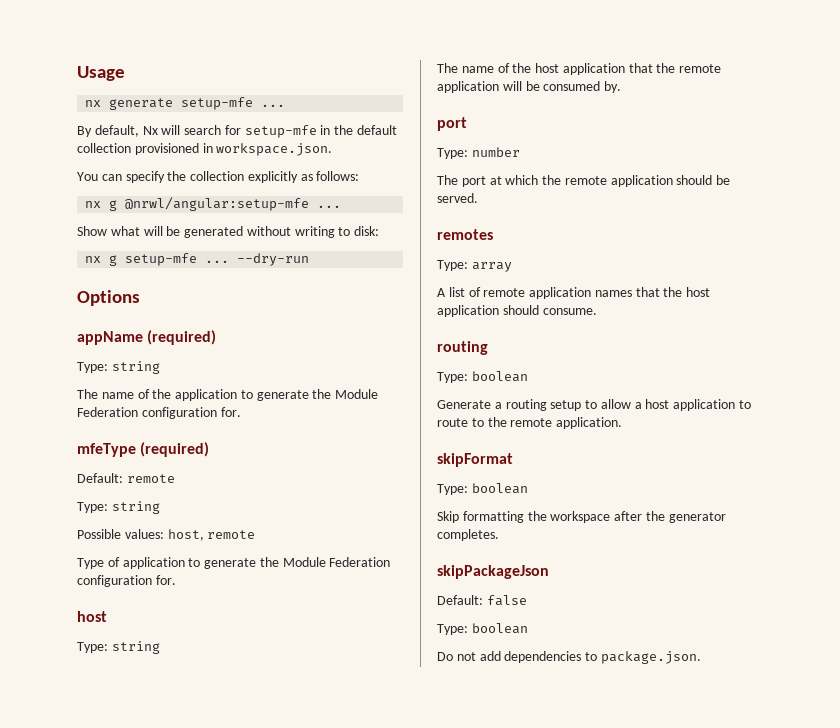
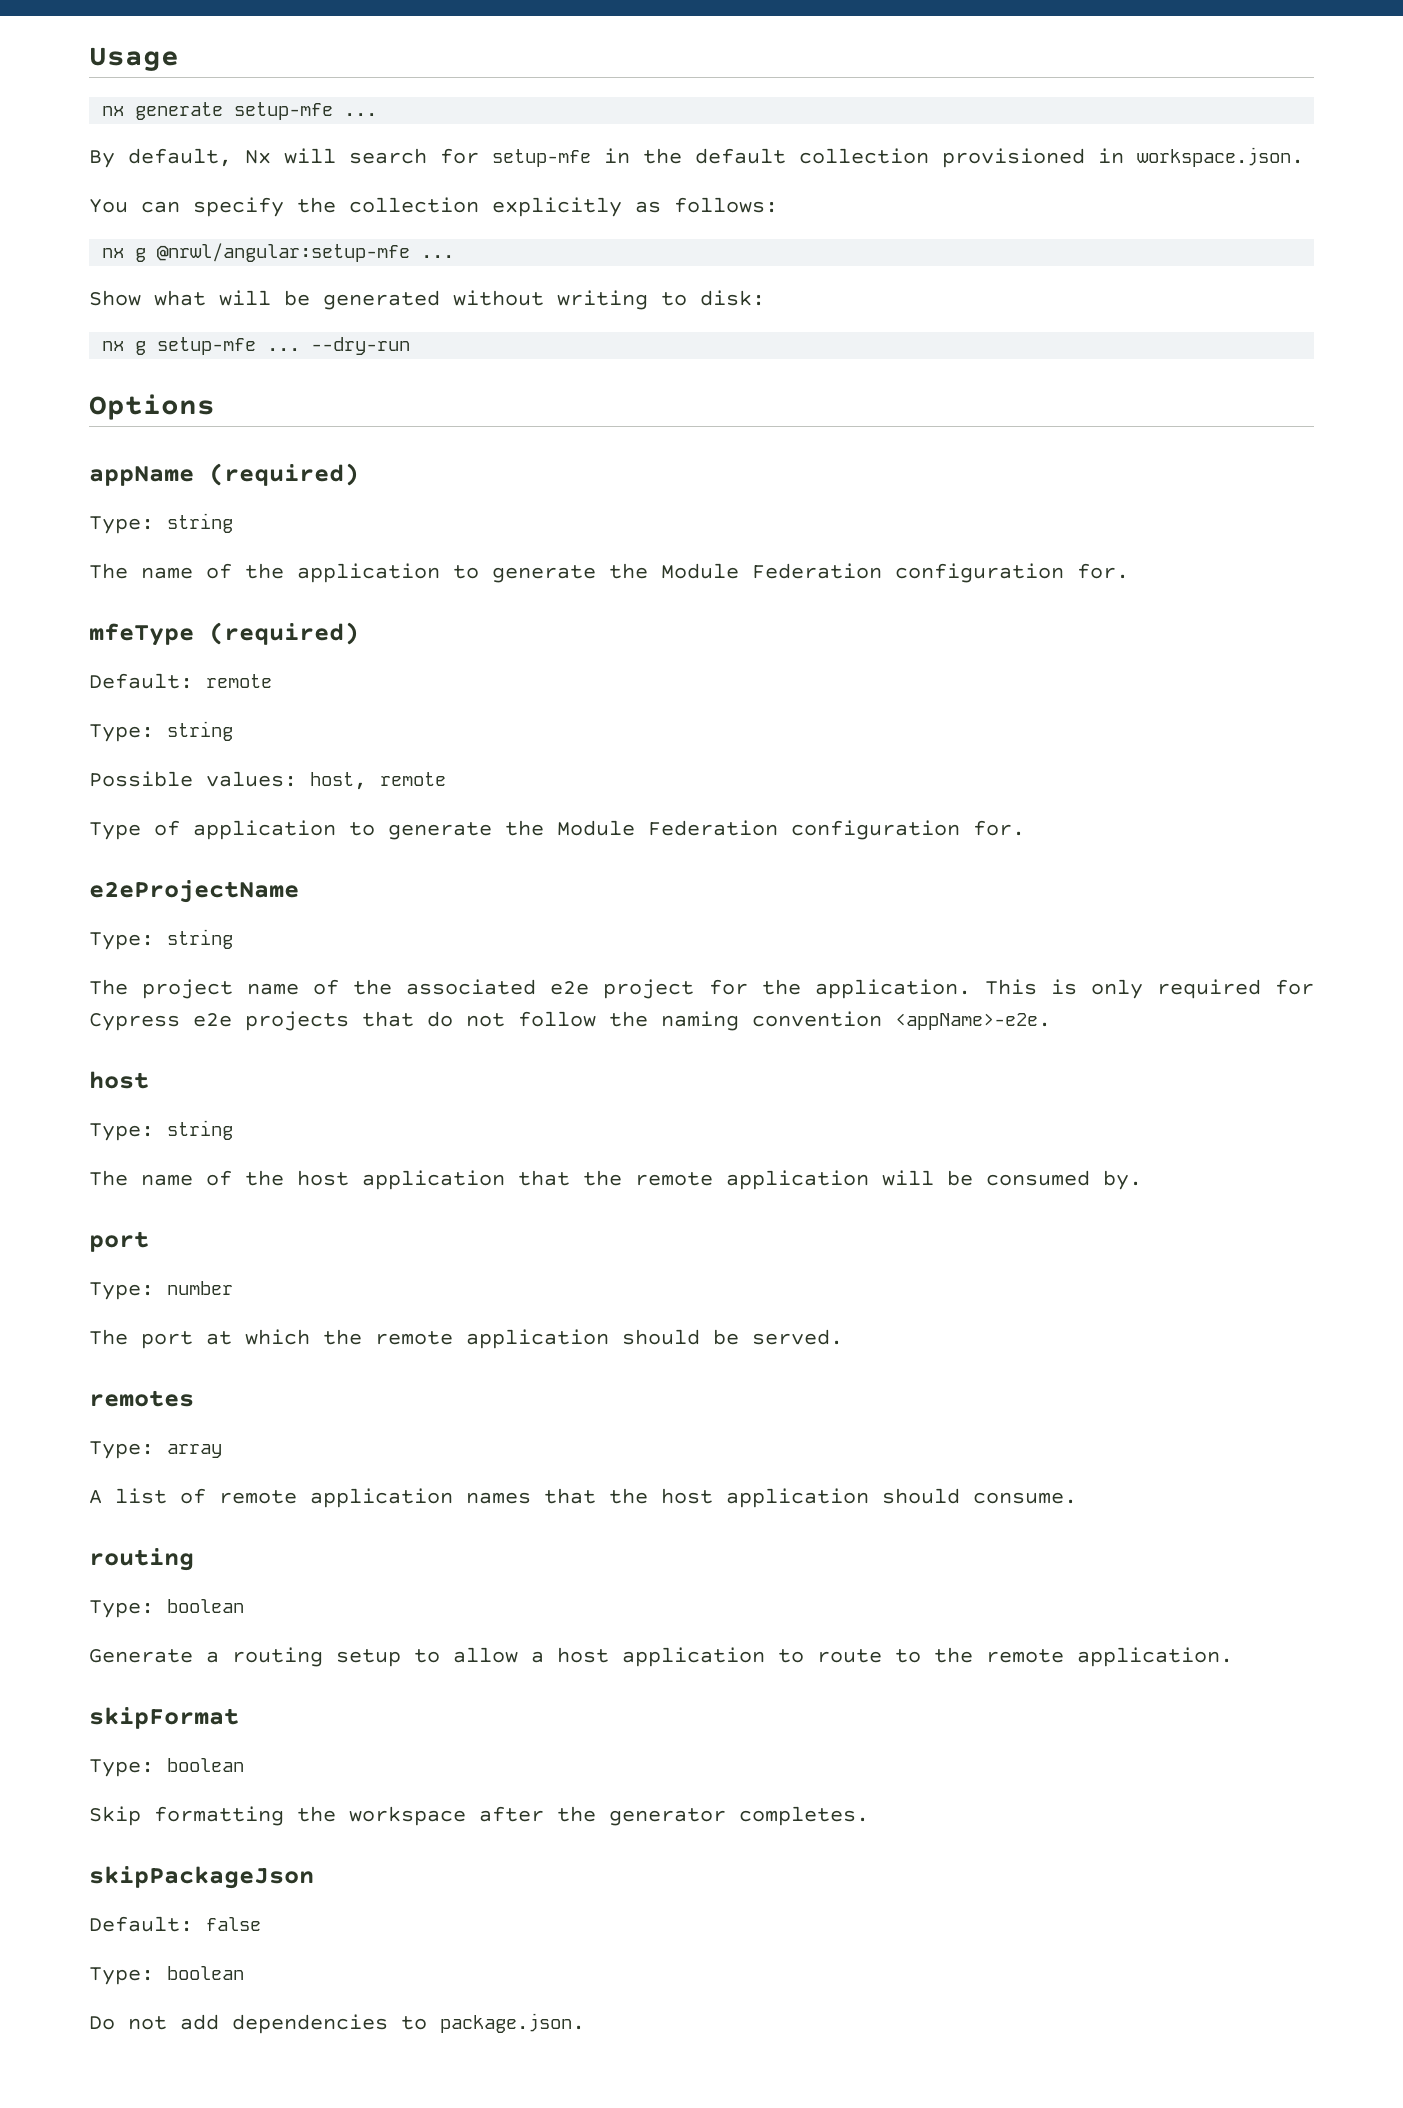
(176, 580) none -> [89,880,299,903] [89,929,233,950] [89,979,1315,999] [89,1011,1051,1031] // e2eProjectName // Type: string // The project name of the associated e2e project for the application. This is only required for Cypress e2e projects that do not follow the naming convention <appName>-e2e.

